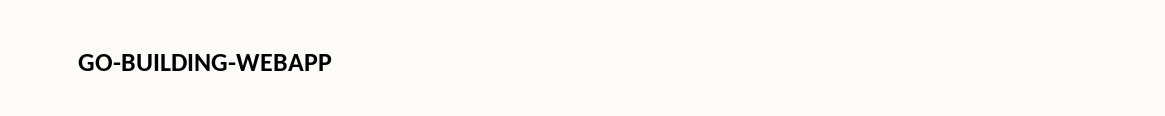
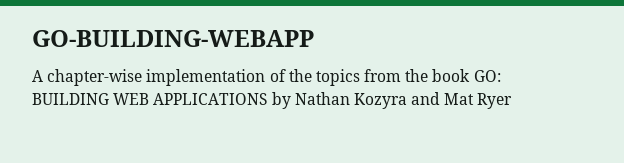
(332, 62) none -> [32,69,501,86] [32,92,513,109] // A chapter-wise implementation of the topics from the book GO: BUILDING WEB APPLICATIONS by Nathan Kozyra and Mat Ryer

